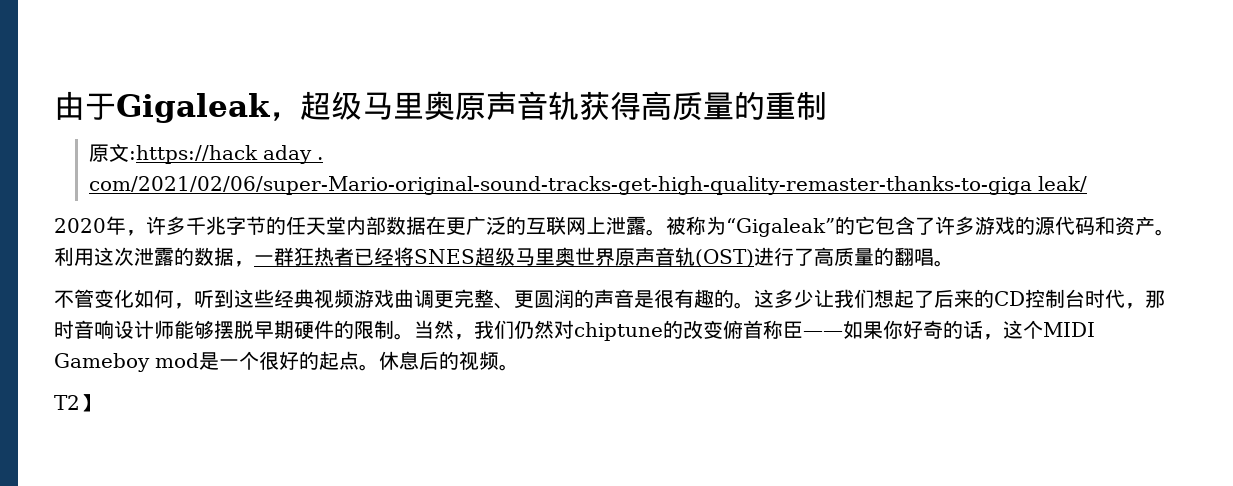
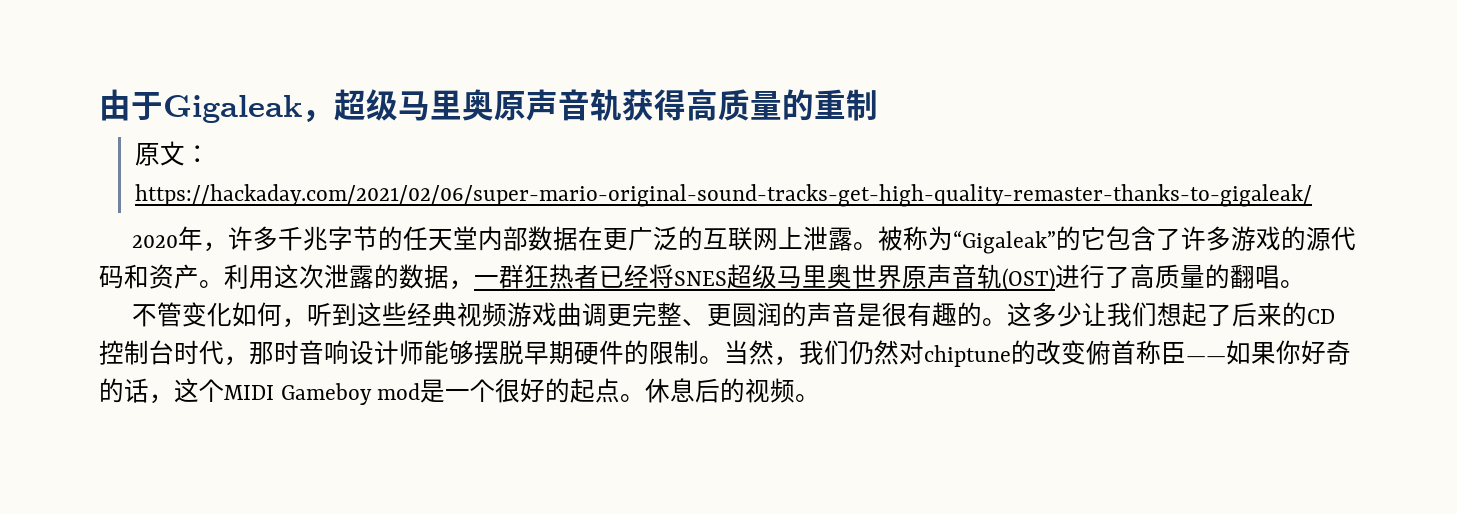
[128,145,323,164] [88,176,1087,195] :https://hack aday . com/2021/02/06/super-Mario-original-sound-tracks-get-high-quality-remaster-thanks-to-giga leak/ -> [184,145,210,163] [134,184,1312,207] ：https://hackaday.com/2021/02/06/super-mario-original-sound-tracks-get-high-quality-remaster-thanks-to-gigaleak/
[54,394,100,412] // T2】 -> (821, 398) none

